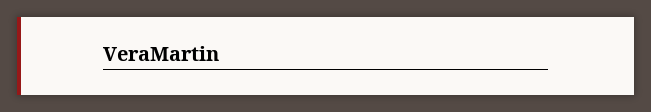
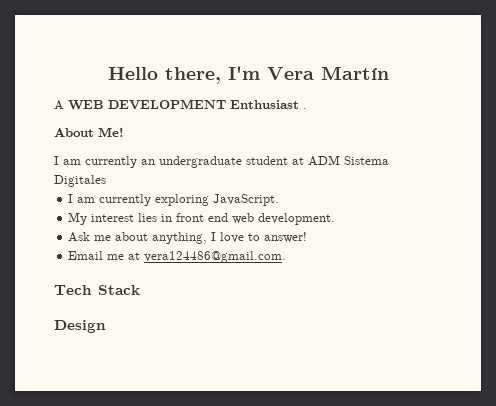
[103,46,219,61] VeraMartin -> [107,66,389,84] [54,99,307,110] [54,127,124,137] [54,155,389,168] [54,175,106,187] [68,194,280,206] [68,212,336,225] [68,232,308,244] [68,251,287,263] [54,285,140,295] [54,320,106,333] Hello there, I'm Vera Martín // A WEB DEVELOPMENT Enthusiast . // About Me! // I am currently an undergraduate student at ADM Sistema Digitales // I am currently exploring JavaScript. // My interest lies in front end web development. // Ask me about anything, I love to answer! // Email me at vera124486@gmail.com. // Tech Stack // Design

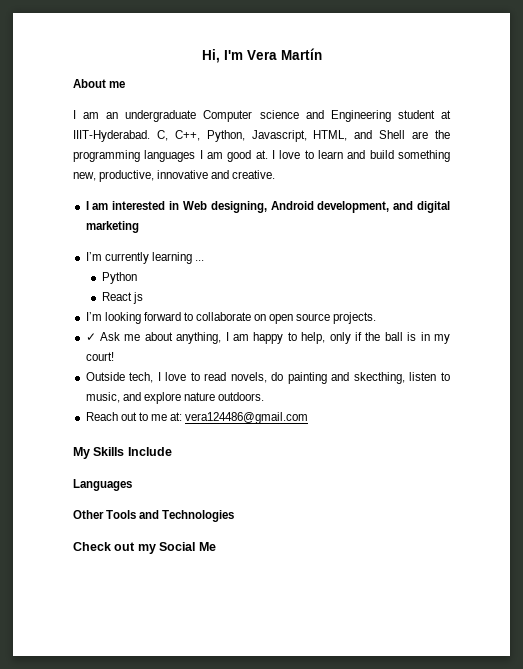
[107,67,221,84] Hello there, -> [201,49,220,63] Hi,
[54,99,307,110] // A WEB DEVELOPMENT Enthusiast . -> (322, 54) none
[98,127,124,137] [54,156,137,168] Me! // I am currently -> [109,81,126,88] [73,110,100,119] me // I am
[246,155,389,166] [54,175,106,187] [68,194,280,206] [68,212,336,225] student at ADM Sistema Digitales // I am currently exploring JavaScript. // My interest lies in front end web development. // -> [203,110,451,122] [73,130,451,142] [73,150,450,162] [73,170,276,182] [85,201,450,213] [85,221,139,233] [85,252,204,264] [101,272,137,284] [101,292,143,304] [85,312,377,324] [85,333,96,341] Computer science and Engineering student at IIIT-Hyderabad. C, C++, Python, Javascript, HTML, and Shell are the programming languages I am good at. I love to learn and build something new, productive, innovative and creative. // I am interested in Web designing, Android development, and digital marketing // I’m currently learning ... // Python // React js // I’m looking forward to collaborate on open source projects. // ✓
[220,232,308,243] [68,251,287,263] [54,285,140,295] [54,320,106,333] love to answer! // Email me at vera124486@gmail.com. // Tech Stack // Design -> [233,332,451,344] [85,352,114,361] [85,372,451,384] [85,392,265,404] [85,412,309,424] [73,447,172,459] [73,479,132,491] [73,510,235,522] [73,542,216,554] am happy to help, only if the ball is in my court! // Outside tech, I love to read novels, do painting and skecthing, listen to music, and explore nature outdoors. // Reach out to me at: vera124486@gmail.com // My Skills Include // Languages // Other Tools and Technologies // Check out my Social Me

